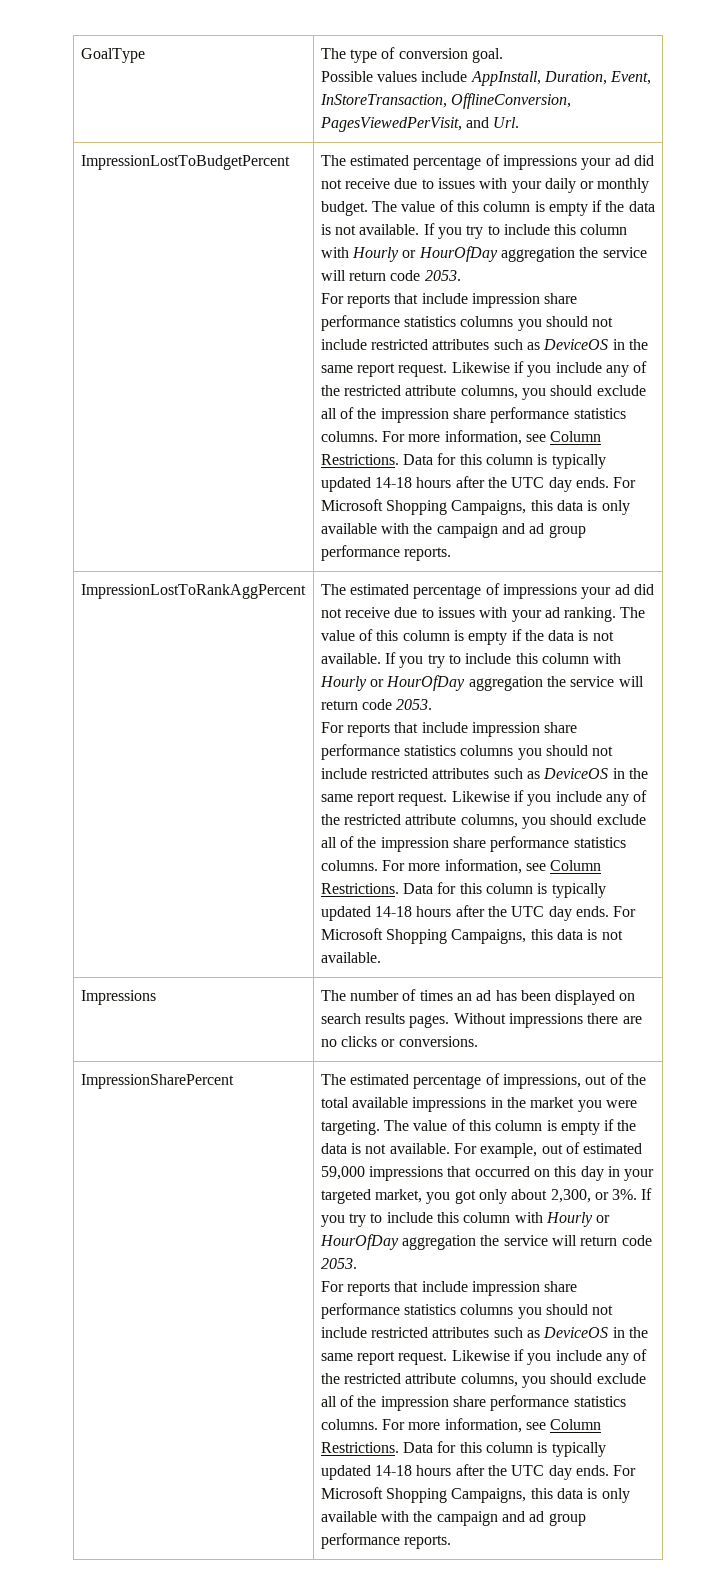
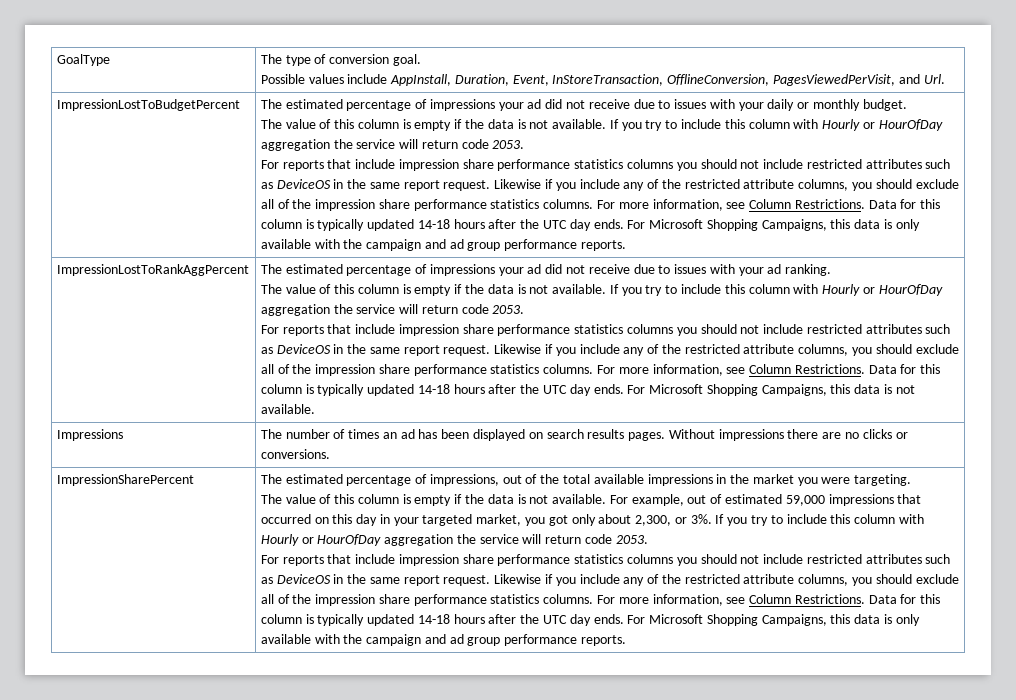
(368, 208) none -> (907, 105) //
(617, 614) none -> (832, 270) //
(380, 1127) none -> (912, 480) //

